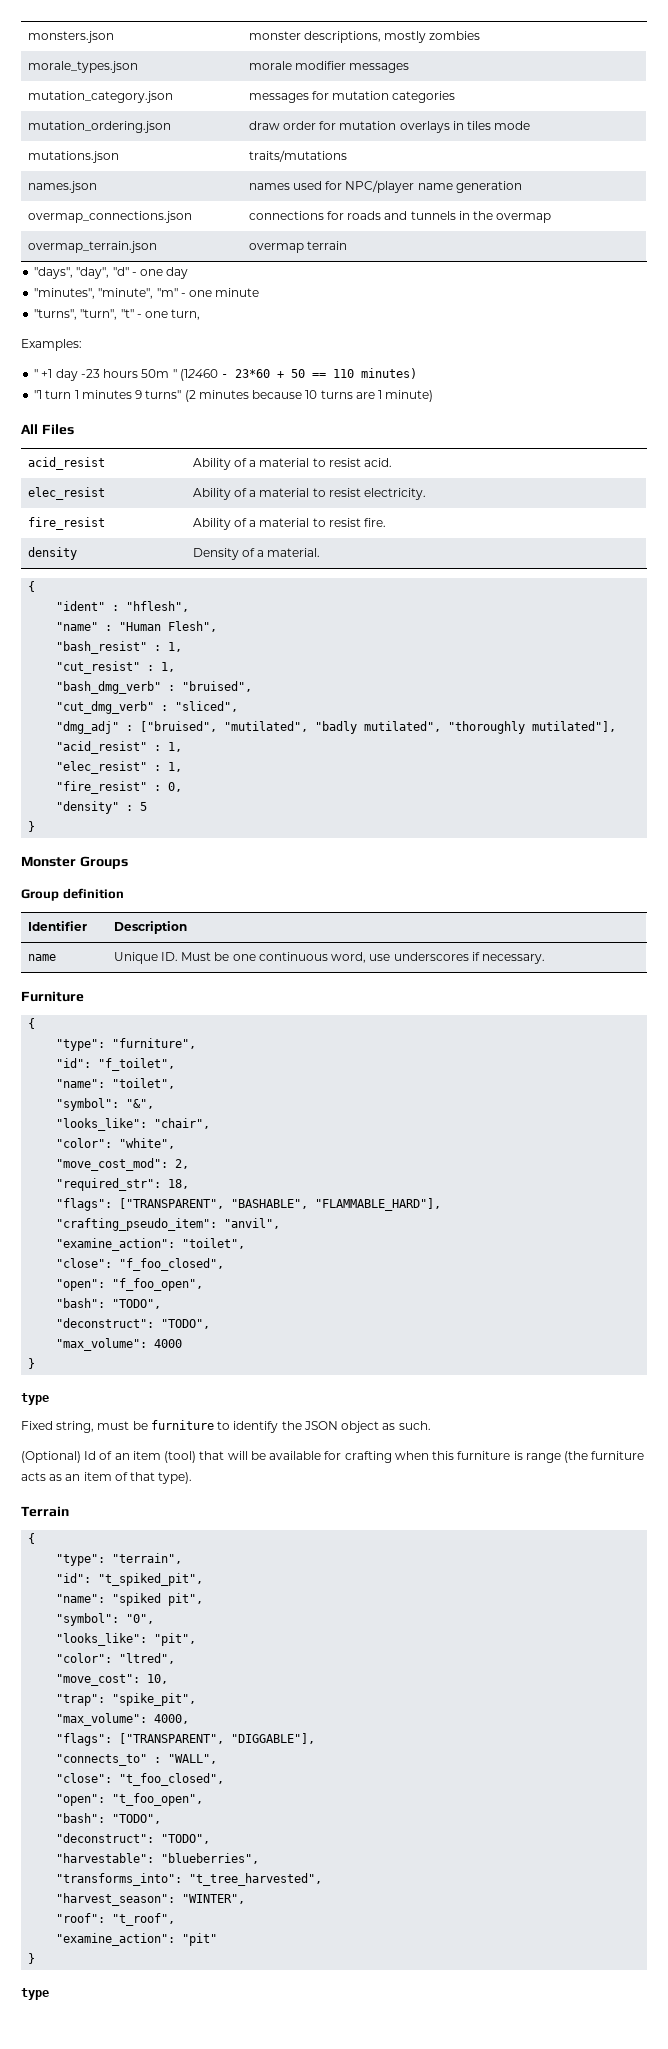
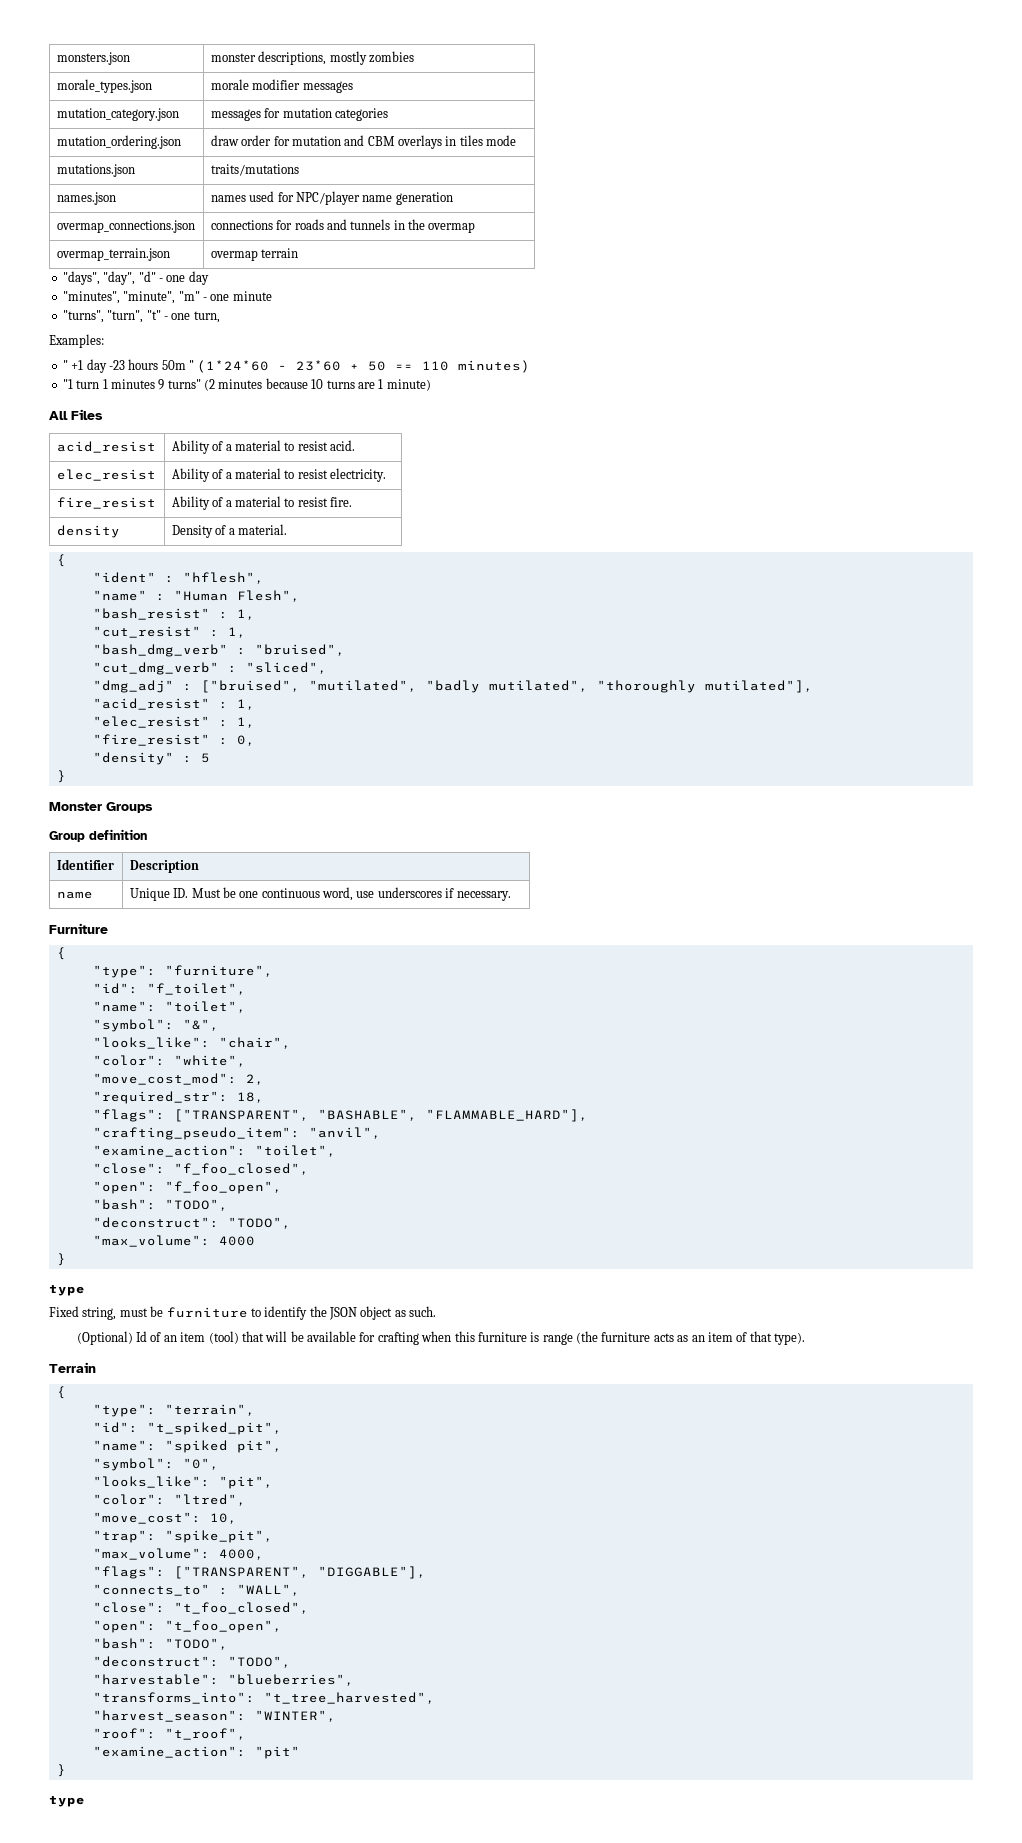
(397, 125) none -> [344,135,395,146] and CBM
[179,369,218,381] (12460 -> [197,360,270,373] (1*24*60

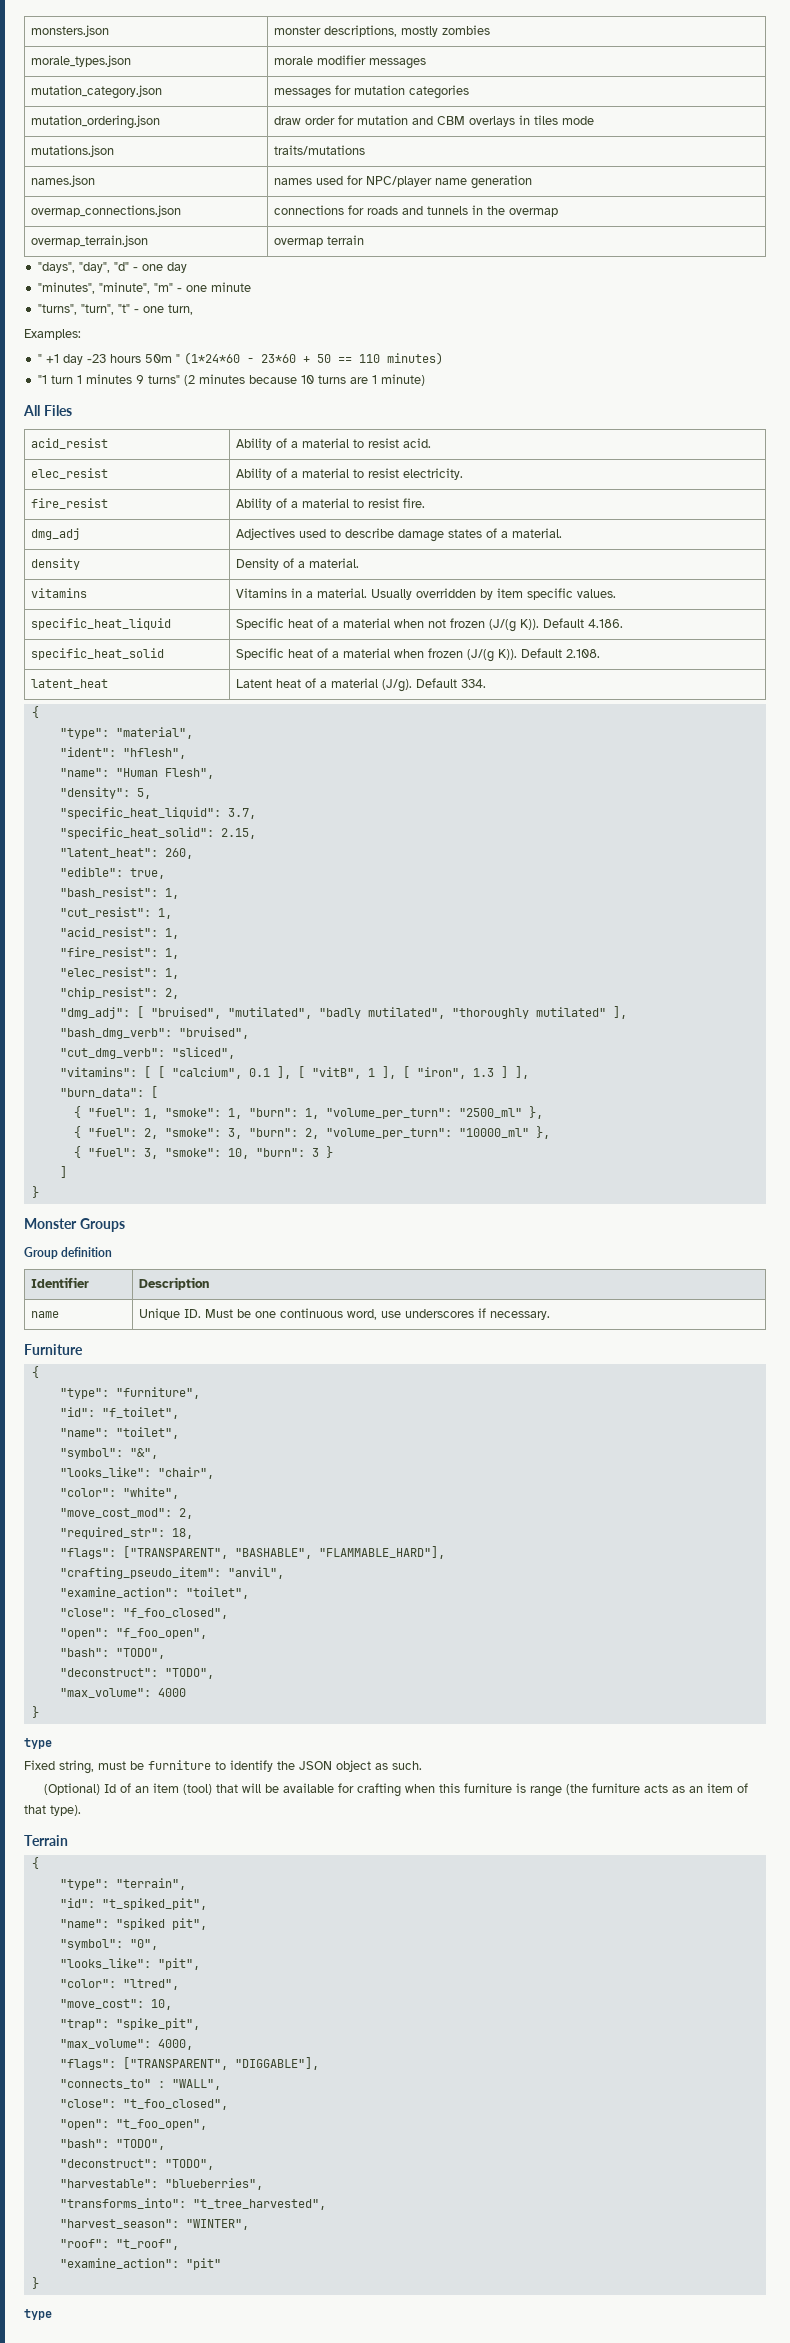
(353, 502) none -> [31,528,81,540] [236,528,563,542] // dmg_adj | Adjectives used to describe damage states of a material.
[56,554,66,567] [92,572,174,583] // { // "ident" : -> [31,588,88,598] [236,588,617,600] [31,618,172,630] [236,618,624,632] [31,648,165,660] [236,648,601,662] [31,679,109,689] [236,678,487,692] [31,706,39,718] [59,727,193,739] [59,747,116,757] // vitamins | Vitamins in a material. Usually overridden by item specific values. // specific_heat_liquid | Specific heat of a material when not frozen (J/(g K)). Default 4.186. // specific_heat_solid | Specific heat of a material when frozen (J/(g K)). Default 2.108. // latent_heat | Latent heat of a material (J/g). Default 334. // { // "type": "material", // "ident":
[92,590,165,601] "name" : -> [59,768,109,777] "name":
[92,608,255,620] [92,626,246,638] [92,644,345,657] [92,662,327,675] [92,680,813,693] [92,698,255,710] [92,716,255,728] [92,734,255,746] [92,752,210,765] "bash_resist" : 1, // "cut_resist" : 1, // "bash_dmg_verb" : "bruised", // "cut_dmg_verb" : "sliced", // "dmg_adj" : ["bruised", "mutilated", "badly mutilated", "thoroughly mutilated"], // "acid_resist" : 1, // "elec_resist" : 1, // "fire_resist" : 0, // "density" : 5 -> [59,787,151,799] [59,807,256,819] [59,827,256,839] [59,848,193,859] [59,867,165,879] [59,887,179,899] [59,907,172,919] [59,927,179,939] [59,947,179,959] [59,967,179,979] [59,987,179,999] [59,1006,627,1019] [59,1027,249,1039] [59,1047,235,1059] [59,1066,529,1079] [59,1086,158,1098] [73,1106,543,1119] [73,1126,550,1139] [73,1146,333,1159] [59,1166,67,1178] "density": 5, // "specific_heat_liquid": 3.7, // "specific_heat_solid": 2.15, // "latent_heat": 260, // "edible": true, // "bash_resist": 1, // "cut_resist": 1, // "acid_resist": 1, // "fire_resist": 1, // "elec_resist": 1, // "chip_resist": 2, // "dmg_adj": [ "bruised", "mutilated", "badly mutilated", "thoroughly mutilated" ], // "bash_dmg_verb": "bruised", // "cut_dmg_verb": "sliced", // "vitamins": [ [ "calcium", 0.1 ], [ "vitB", 1 ], [ "iron", 1.3 ] ], // "burn_data": [ // { "fuel": 1, "smoke": 1, "burn": 1, "volume_per_turn": "2500_ml" }, // { "fuel": 2, "smoke": 3, "burn": 2, "volume_per_turn": "10000_ml" }, // { "fuel": 3, "smoke": 10, "burn": 3 } // ]

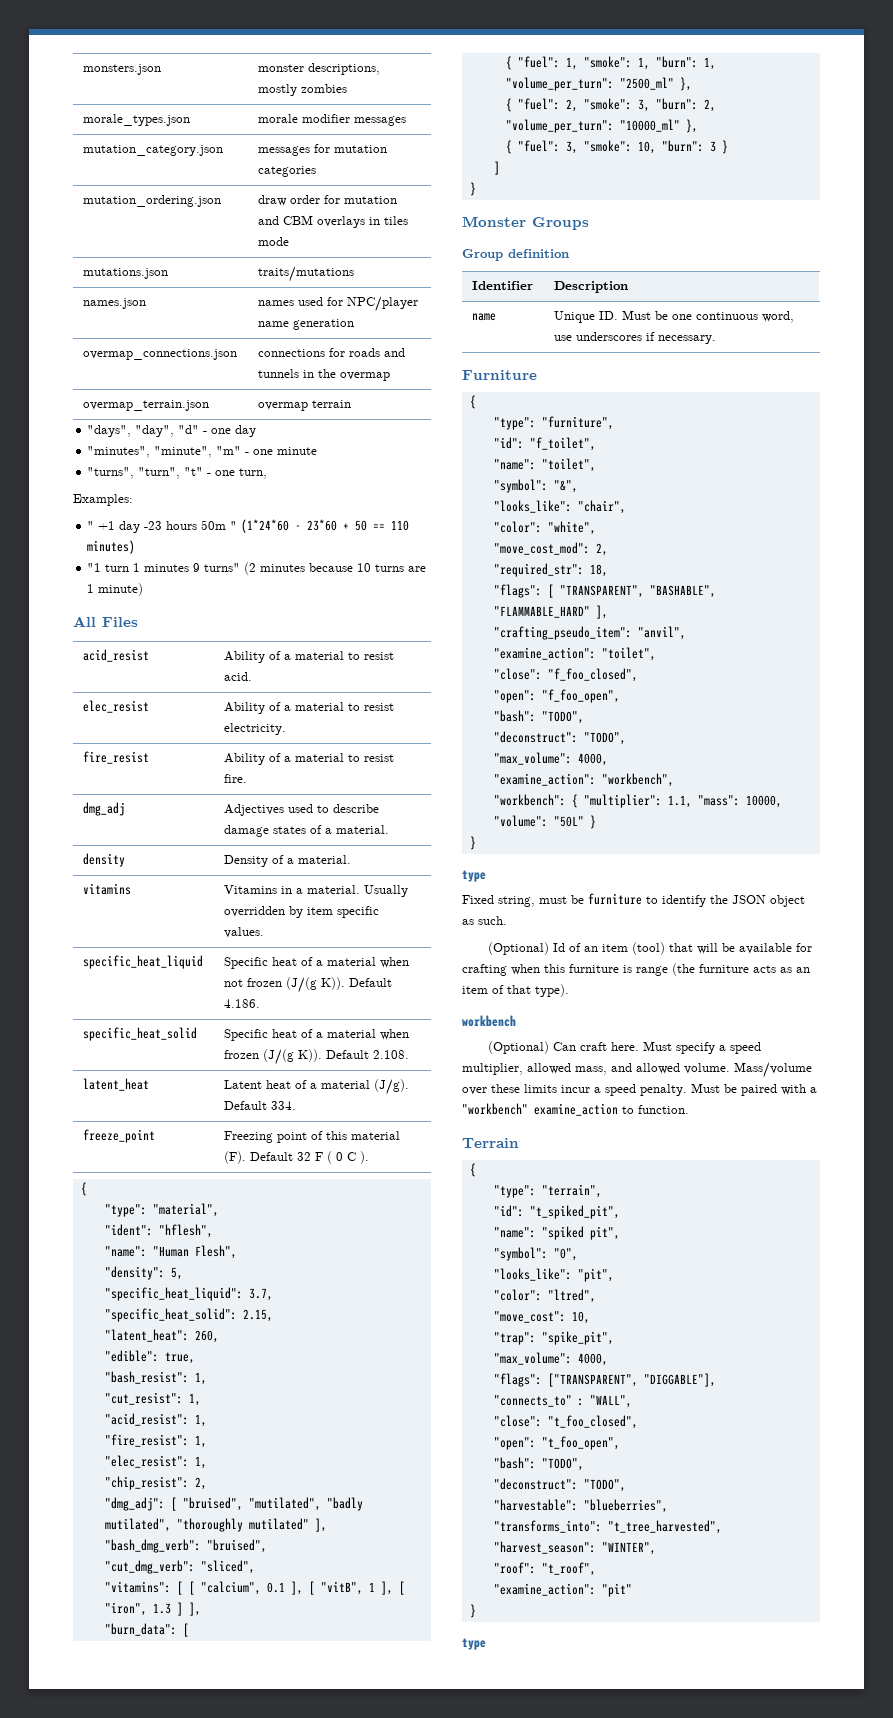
(487, 683) none -> [83,1129,156,1143] [224,1131,401,1143] [224,1151,370,1164] // freeze_point | Freezing point of this material (F). Default 32 F ( 0 C ).
[122,1546,445,1559] ["TRANSPARENT", "BASHABLE", "FLAMMABLE_HARD"], -> [547,584,716,598] [493,605,608,619] [ "TRANSPARENT", "BASHABLE", "FLAMMABLE_HARD" ],
[157,1688,186,1697] 4000 -> [577,753,608,766] [493,773,674,787] [493,794,782,808] [493,815,596,829] 4000, // "examine_action": "workbench", // "workbench": { "multiplier": 1.1, "mass": 10000, "volume": "50L" }
(81, 1810) none -> [462,1015,516,1027] [487,1041,761,1054] [462,1062,812,1078] [462,1083,817,1096] [462,1103,689,1116] // workbench // (Optional) Can craft here. Must specify a speed multiplier, allowed mass, and allowed volume. Mass/volume over these limits incur a speed penalty. Must be paired with a "workbench" examine_action to function.

